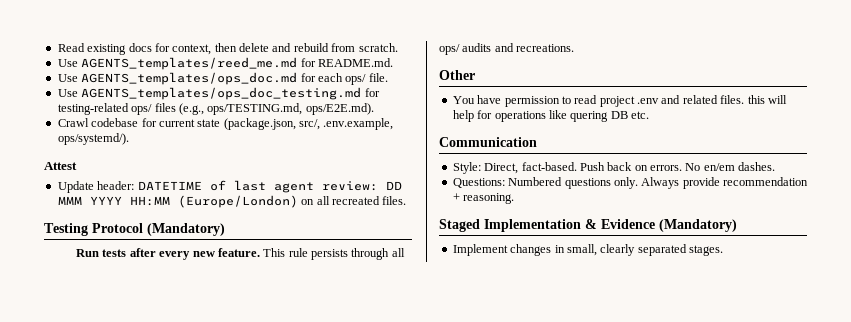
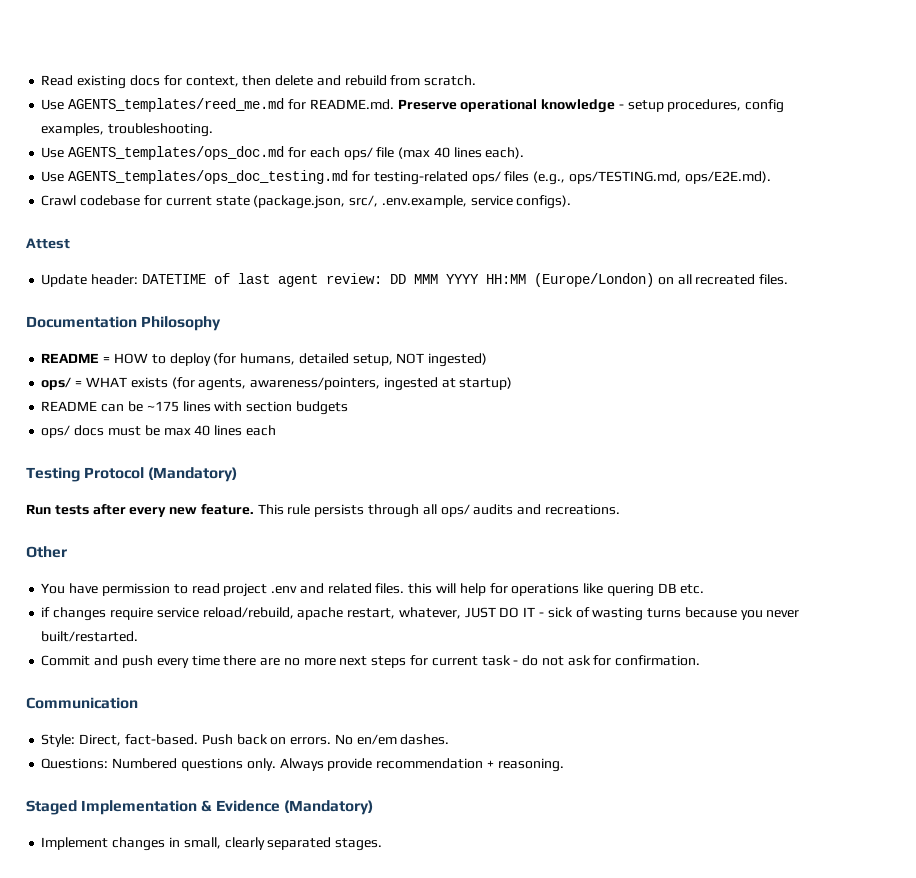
(393, 62) none -> [397,99,785,113] [41,123,214,137] Preserve operational knowledge - setup procedures, config examples, troubleshooting.
[368,73,388,82] file. -> [376,147,525,159] file (max 40 lines each).
[57,133,129,145] ops/systemd/). -> [470,195,572,209] service configs).
(407, 200) none -> [26,316,222,331] [41,353,488,367] [41,377,513,391] [41,401,348,415] [41,425,276,438] // Documentation Philosophy // README = HOW to deploy (for humans, detailed setup, NOT ingested) // ops/ = WHAT exists (for agents, awareness/pointers, ingested at startup) // README can be ~175 lines with section budgets // ops/ docs must be max 40 lines each
(649, 115) none -> [41,607,800,621] [41,631,139,642] [41,655,701,668] // if changes require service reload/rebuild, apache restart, whatever, JUST DO IT - sick of wasting turns because you never built/restarted. // Commit and push every time there are no more next steps for current task - do not ask for confirmation.

